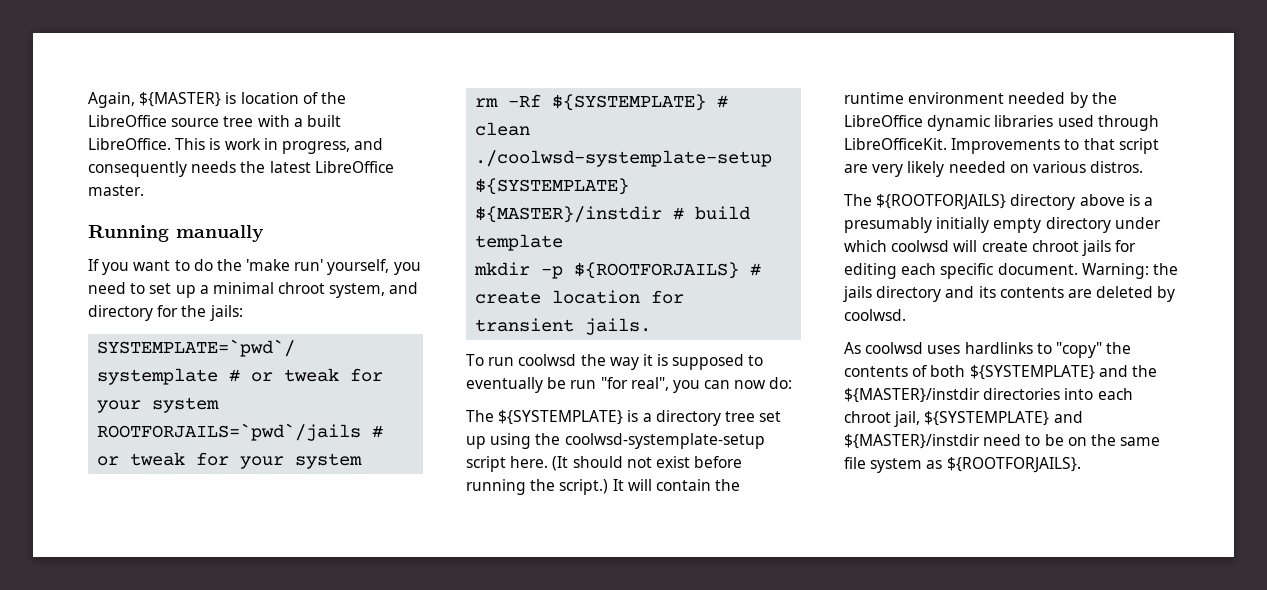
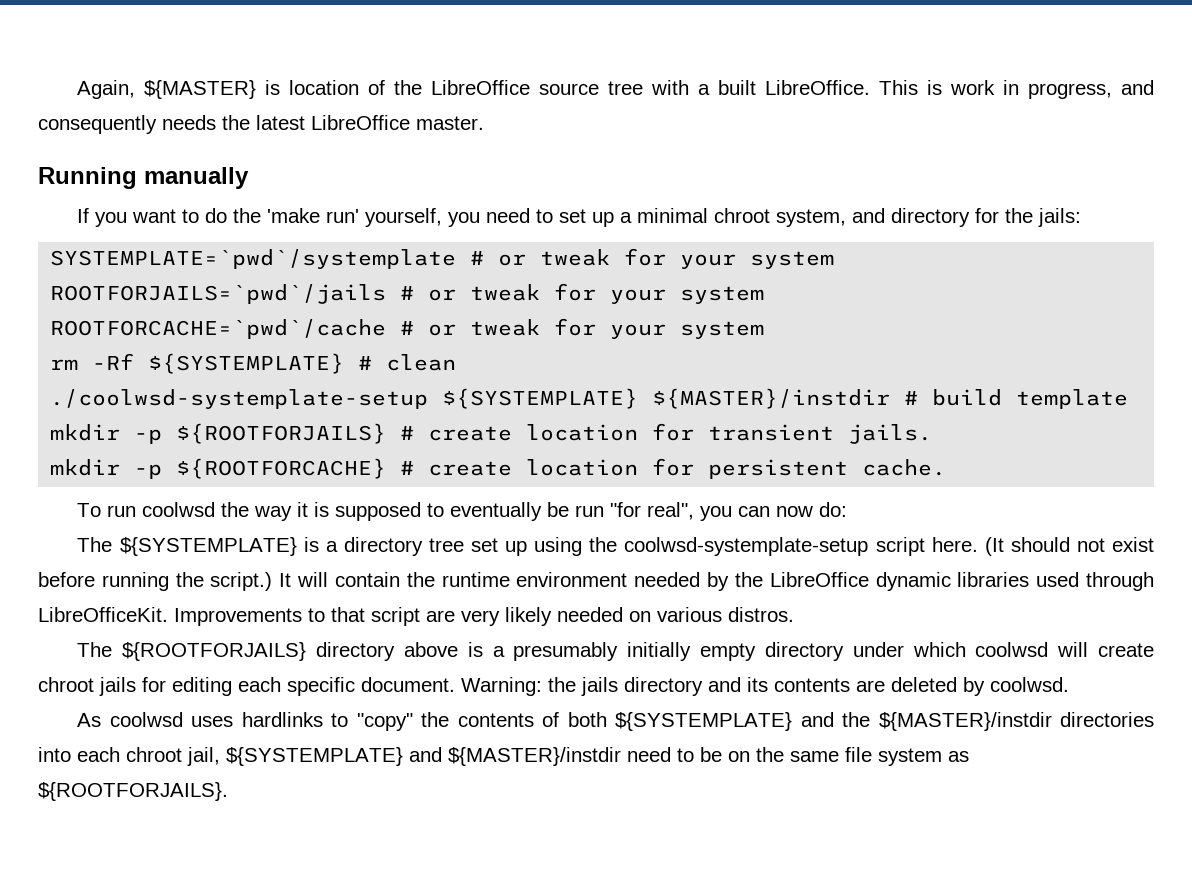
(363, 461) none -> [50,318,765,339] // ROOTFORCACHE=`pwd`/cache # or tweak for your system
(652, 326) none -> [50,458,947,479] // mkdir -p ${ROOTFORCACHE} # create location for persistent cache.

